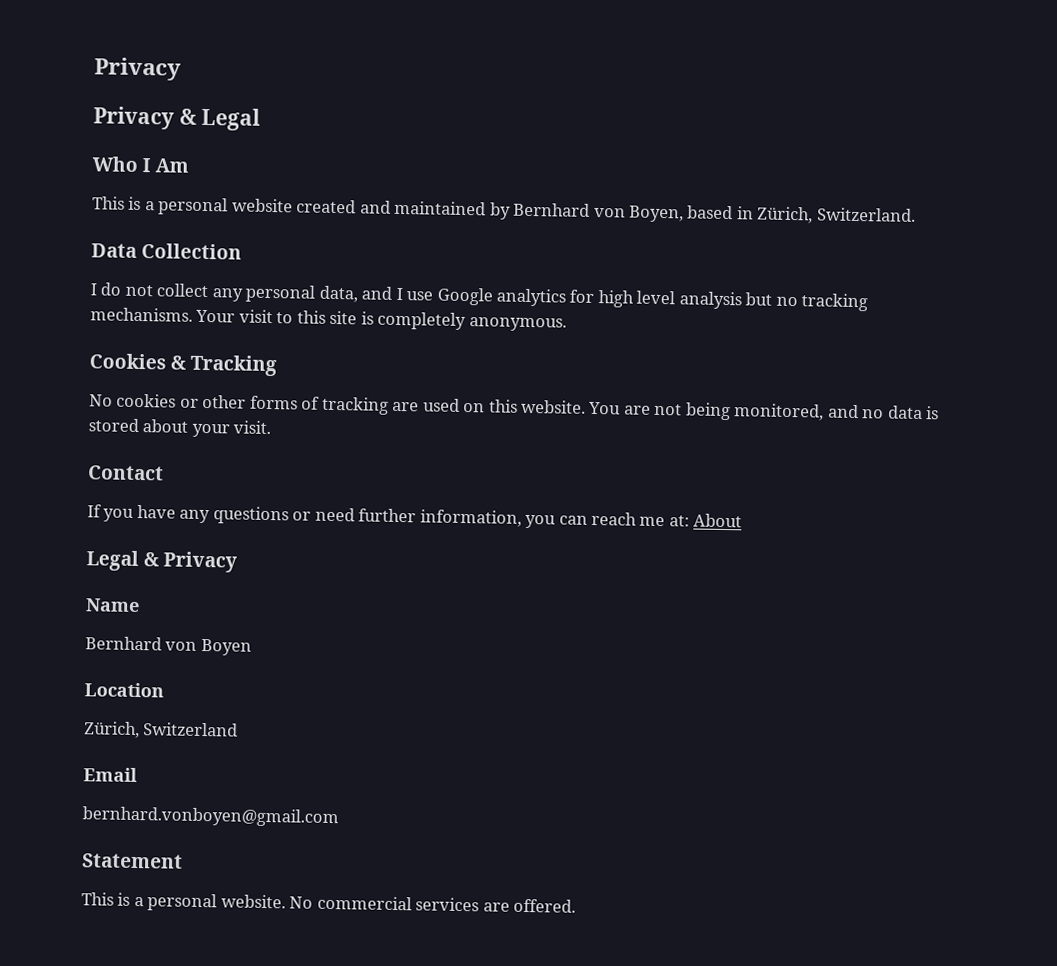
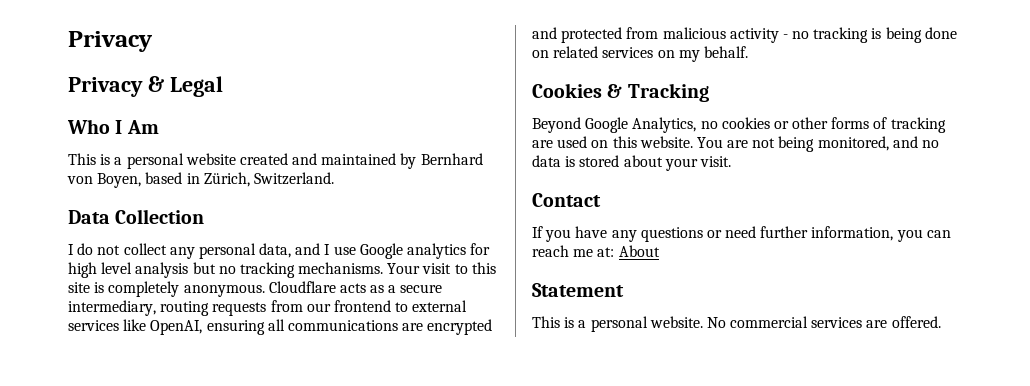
(567, 324) none -> [268,281,443,293] [68,300,468,316] [68,319,493,335] [532,27,957,43] [532,46,748,62] Cloudflare acts as a secure intermediary, routing requests from our frontend to external services like OpenAI, ensuring all communications are encrypted and protected from malicious activity - no tracking is being done on related services on my behalf.
[89,394,113,407] No -> [532,117,718,133] Beyond Google Analytics, no
[86,550,238,573] [85,598,140,613] [85,636,252,656] [84,682,164,698] [84,721,239,739] [83,767,138,783] [82,806,339,828] // Legal & Privacy // Name // Bernhard von Boyen // Location // Zürich, Switzerland // Email // bernhard.vonboyen@gmail.com -> (660, 251) none

